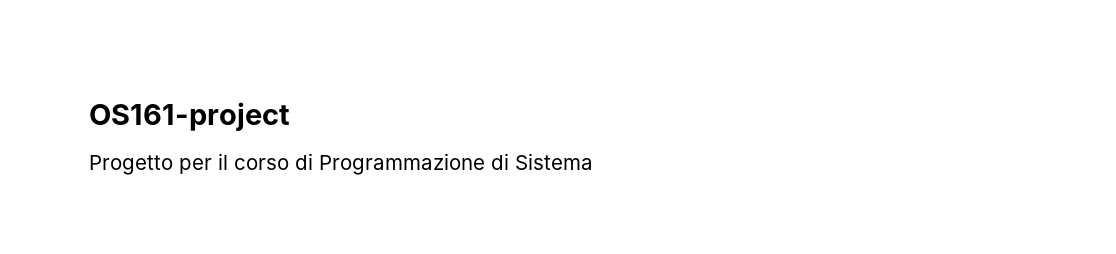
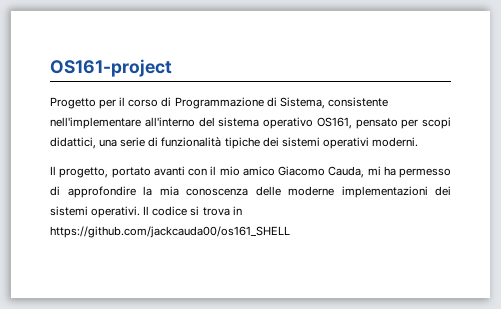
[515,153,593,170] Sistema -> [279,97,388,109] [50,117,451,129] [50,137,418,149] [50,166,451,178] [50,186,451,198] [50,206,242,218] [50,226,290,238] Sistema, consistente nell'implementare all'interno del sistema operativo OS161, pensato per scopi didattici, una serie di funzionalità tipiche dei sistemi operativi moderni. // Il progetto, portato avanti con il mio amico Giacomo Cauda, mi ha permesso di approfondire la mia conoscenza delle moderne implementazioni dei sistemi operativi. Il codice si trova in https://github.com/jackcauda00/os161_SHELL

